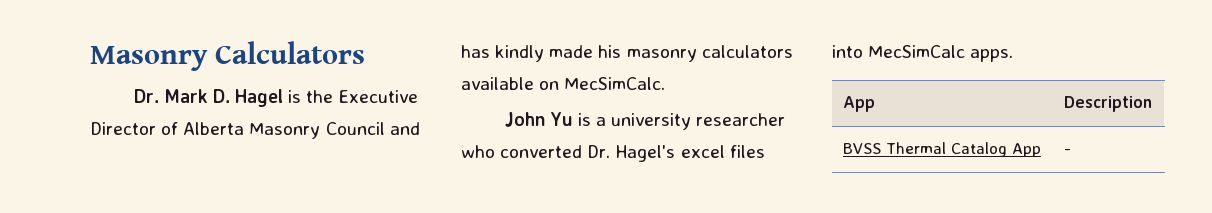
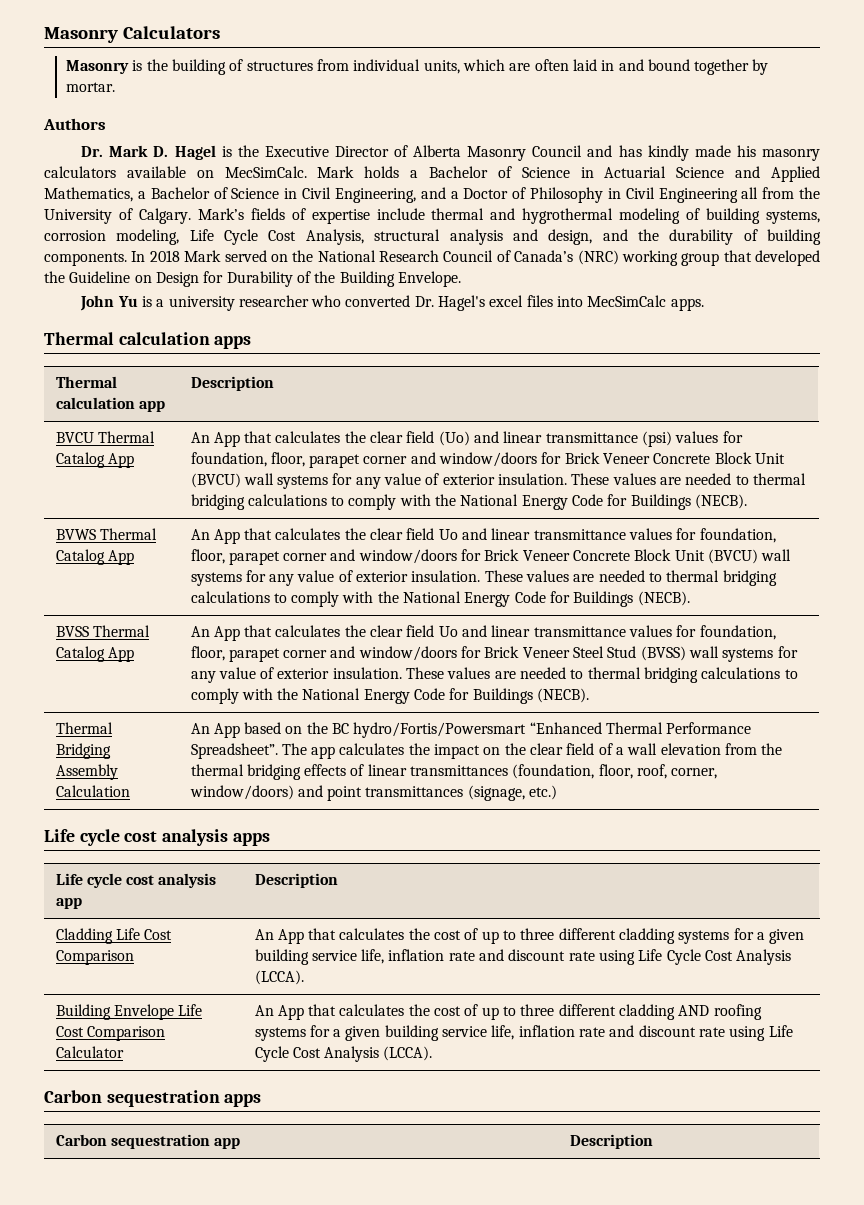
(365, 52) none -> [66,59,769,75] [66,82,116,92] [43,118,106,130] // Masonry is the building of structures from individual units, which are often laid in and bound together by mortar. // Authors
(666, 83) none -> [317,166,820,182] [44,187,821,203] [44,208,821,224] [44,229,821,245] [44,250,820,266] [44,271,461,287] Mark holds a Bachelor of Science in Actuarial Science and Applied Mathematics, a Bachelor of Science in Civil Engineering, and a Doctor of Philosophy in Civil Engineering all from the University of Calgary. Mark’s fields of expertise include thermal and hygrothermal modeling of building systems, corrosion modeling, Life Cycle Cost Analysis, structural analysis and design, and the durability of building components. In 2018 Mark served on the National Research Council of Canada’s (NRC) working group that developed the Guideline on Design for Durability of the Building Envelope.
[842,96,875,112] [1063,96,1152,112] [842,142,1041,157] [1063,149,1071,154] // App | Description // BVSS Thermal Catalog App | - -> [44,332,252,349] [55,376,117,388] [55,397,165,412] [190,376,274,391] [55,431,155,443] [55,452,134,468] [190,431,743,447] [190,452,786,468] [190,473,806,489] [190,494,748,510] [55,528,157,540] [55,549,134,565] [190,528,776,544] [190,549,792,565] [190,570,777,586] [190,591,690,607] [55,625,150,637] [55,646,134,662] [190,625,776,641] [190,646,798,662] [190,667,798,683] [190,688,590,704] [55,722,113,734] [55,743,111,759] [55,764,118,780] [55,785,130,797] [190,722,752,738] [190,743,783,759] [190,764,718,780] [189,785,558,801] [44,829,270,846] [55,873,217,888] [55,898,82,909] [254,873,338,888] [55,928,173,944] [55,950,134,965] [254,928,805,944] [254,949,792,965] [254,970,304,985] [55,1004,203,1020] [55,1026,165,1041] [55,1046,124,1058] [254,1004,762,1020] [254,1025,793,1041] [254,1046,433,1062] [44,1090,262,1107] [55,1134,241,1149] [569,1134,653,1149] // Thermal calculation apps // Thermal calculation app | Description // BVCU Thermal Catalog App | An App that calculates the clear field (Uo) and linear transmittance (psi) values for foundation, floor, parapet corner and window/doors for Brick Veneer Concrete Block Unit (BVCU) wall systems for any value of exterior insulation. These values are needed to thermal bridging calculations to comply with the National Energy Code for Buildings (NECB). // BVWS Thermal Catalog App | An App that calculates the clear field Uo and linear transmittance values for foundation, floor, parapet corner and window/doors for Brick Veneer Concrete Block Unit (BVCU) wall systems for any value of exterior insulation. These values are needed to thermal bridging calculations to comply with the National Energy Code for Buildings (NECB). // BVSS Thermal Catalog App | An App that calculates the clear field Uo and linear transmittance values for foundation, floor, parapet corner and window/doors for Brick Veneer Steel Stud (BVSS) wall systems for any value of exterior insulation. These values are needed to thermal bridging calculations to comply with the National Energy Code for Buildings (NECB). // Thermal Bridging Assembly Calculation | An App based on the BC hydro/Fortis/Powersmart “Enhanced Thermal Performance Spreadsheet”. The app calculates the impact on the clear field of a wall elevation from the thermal bridging effects of linear transmittances (foundation, floor, roof, corner, window/doors) and point transmittances (signage, etc.) // Life cycle cost analysis apps // Life cycle cost analysis app | Description // Cladding Life Cost Comparison | An App that calculates the cost of up to three different cladding systems for a given building service life, inflation rate and discount rate using Life Cycle Cost Analysis (LCCA). // Building Envelope Life Cost Comparison Calculator | An App that calculates the cost of up to three different cladding AND roofing systems for a given building service life, inflation rate and discount rate using Life Cycle Cost Analysis (LCCA). // Carbon sequestration apps // Carbon sequestration app | Description

